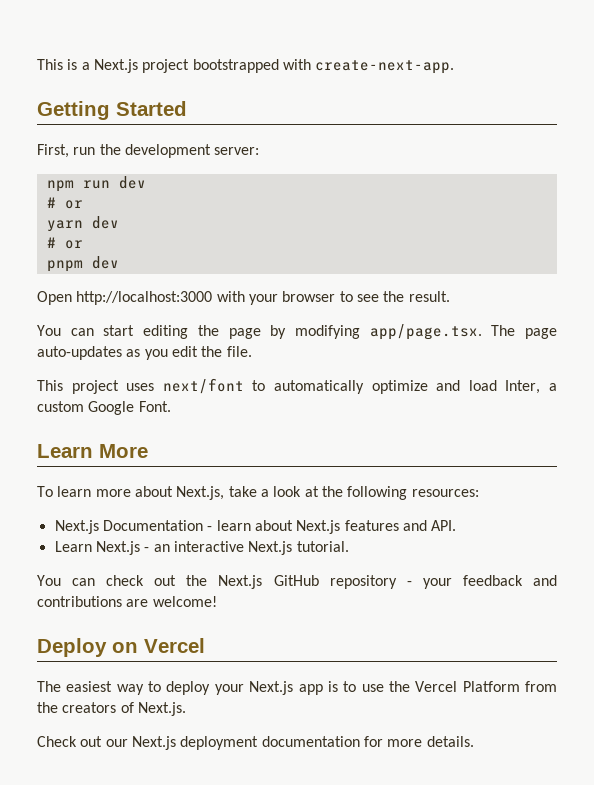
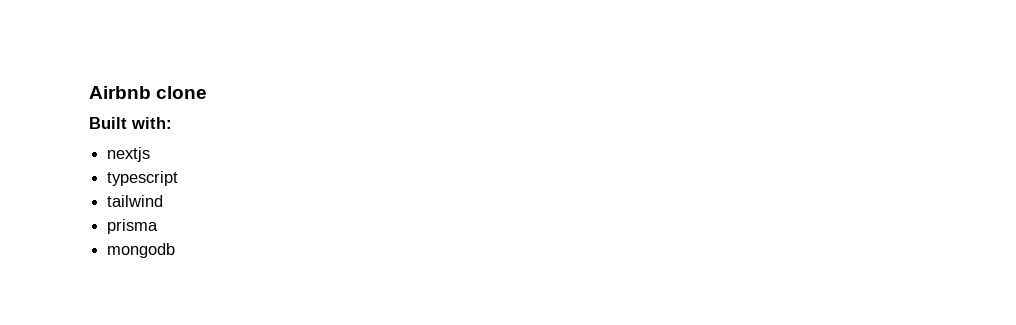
[37,59,455,74] [37,101,187,120] [37,144,260,158] [46,176,146,192] [46,197,83,209] [46,216,119,232] [46,237,83,249] [46,256,119,272] [37,291,450,305] [37,324,557,340] [37,346,252,360] [37,378,558,394] [37,401,171,415] [37,444,148,458] [37,486,479,500] [54,520,457,534] [54,541,349,555] [37,575,558,589] [37,596,217,607] [37,638,205,657] [37,681,557,695] [37,702,186,716] [37,736,474,750] This is a Next.js project bootstrapped with create-next-app. // Getting Started // First, run the development server: // npm run dev // # or // yarn dev // # or // pnpm dev // Open http://localhost:3000 with your browser to see the result. // You can start editing the page by modifying app/page.tsx. The page auto-updates as you edit the file. // This project uses next/font to automatically optimize and load Inter, a custom Google Font. // Learn More // To learn more about Next.js, take a look at the following resources: // Next.js Documentation - learn about Next.js features and API. // Learn Next.js - an interactive Next.js tutorial. // You can check out the Next.js GitHub repository - your feedback and contributions are welcome! // Deploy on Vercel // The easiest way to deploy your Next.js app is to use the Vercel Platform from the creators of Next.js. // Check out our Next.js deployment documentation for more details. -> [89,86,208,99] [89,117,172,129] [107,147,151,162] [107,171,179,186] [107,195,164,207] [107,219,159,234] [107,243,176,258] Airbnb clone // Built with: // nextjs // typescript // tailwind // prisma // mongodb

